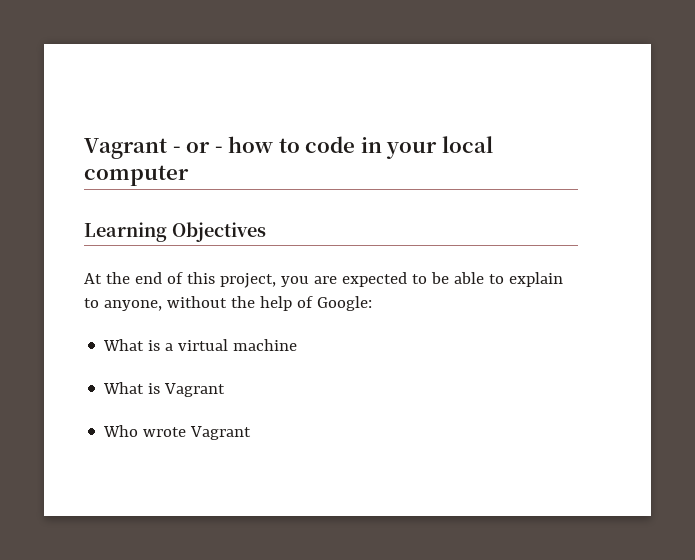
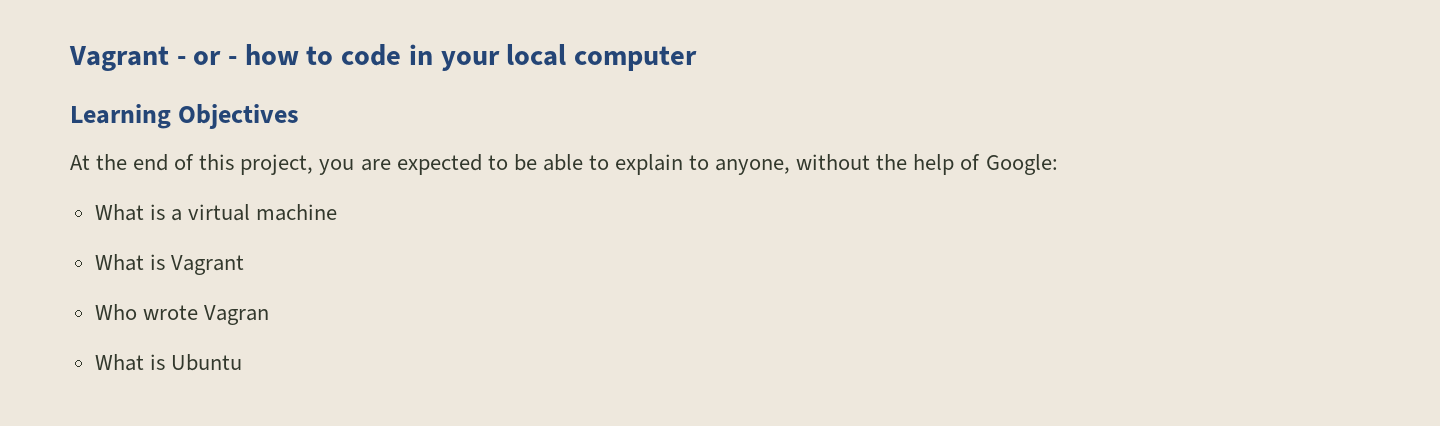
[190,426,252,440] Vagrant -> [203,305,269,325] [94,354,242,371] Vagran // What is Ubuntu

